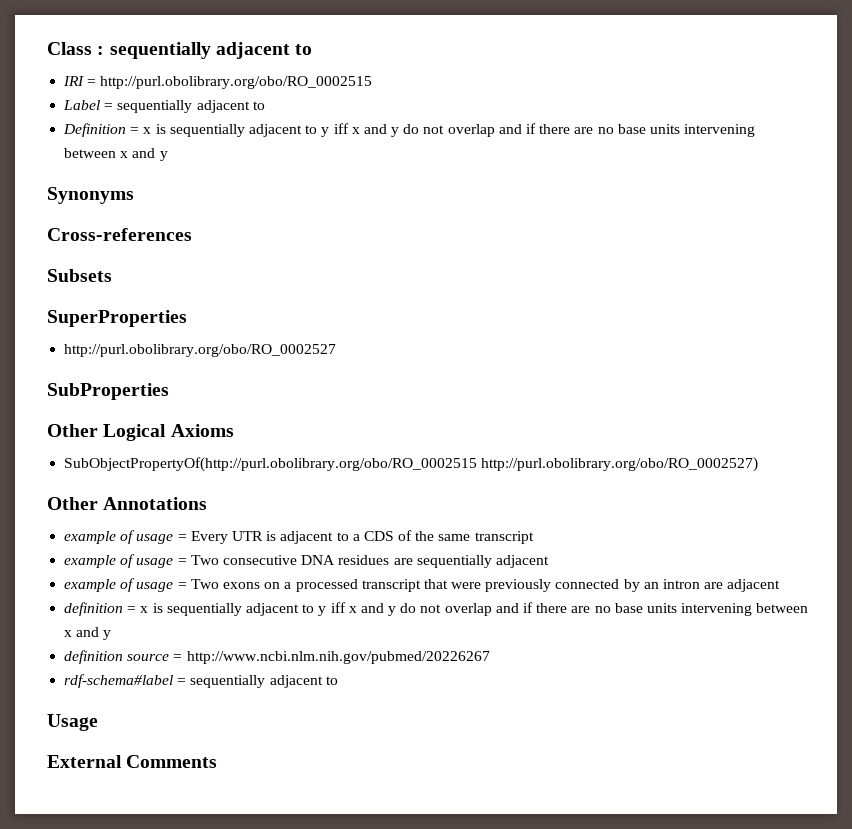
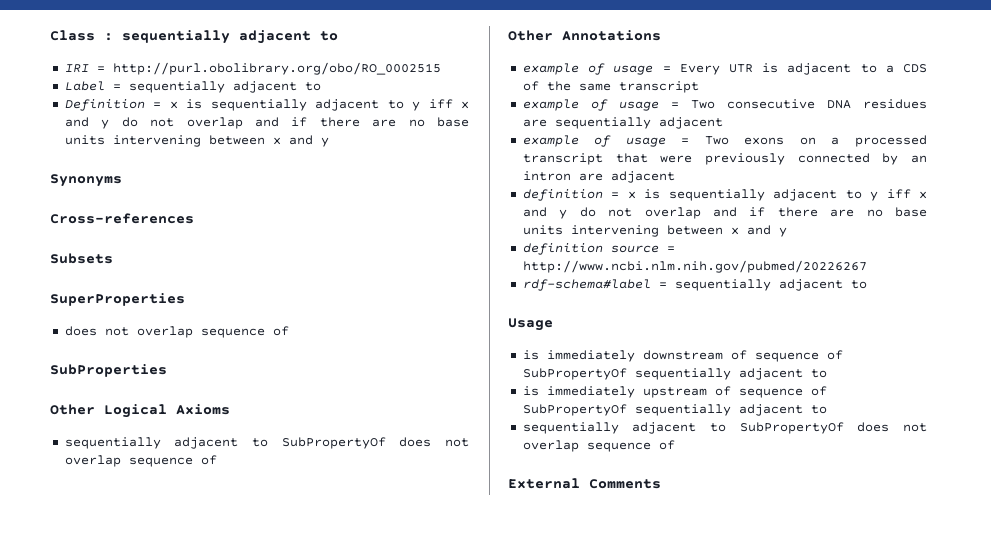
[64,344,337,357] http://purl.obolibrary.org/obo/RO_0002527 -> [64,326,289,338] does not overlap sequence of
[64,457,759,472] SubObjectPropertyOf(http://purl.obolibrary.org/obo/RO_0002515 http://purl.obolibrary.org/obo/RO_0002527) -> [64,437,469,449] [64,455,217,467] sequentially adjacent to SubPropertyOf does not overlap sequence of
(98, 722) none -> [522,350,843,362] [522,368,827,380] [522,386,827,398] [522,404,827,416] [522,422,927,434] [522,440,675,452] // is immediately downstream of sequence of SubPropertyOf sequentially adjacent to // is immediately upstream of sequence of SubPropertyOf sequentially adjacent to // sequentially adjacent to SubPropertyOf does not overlap sequence of

